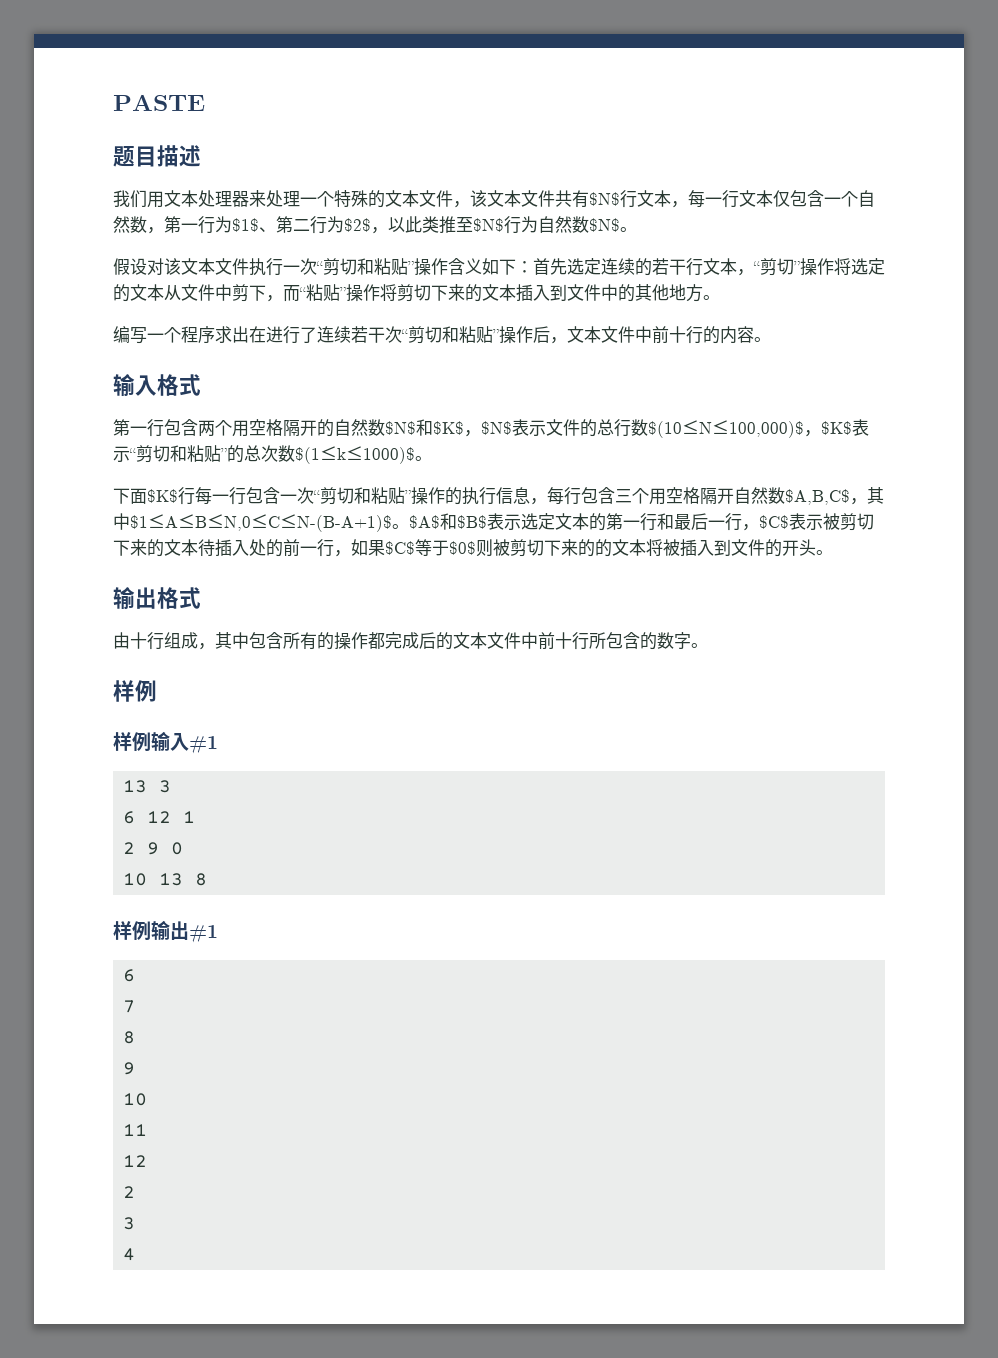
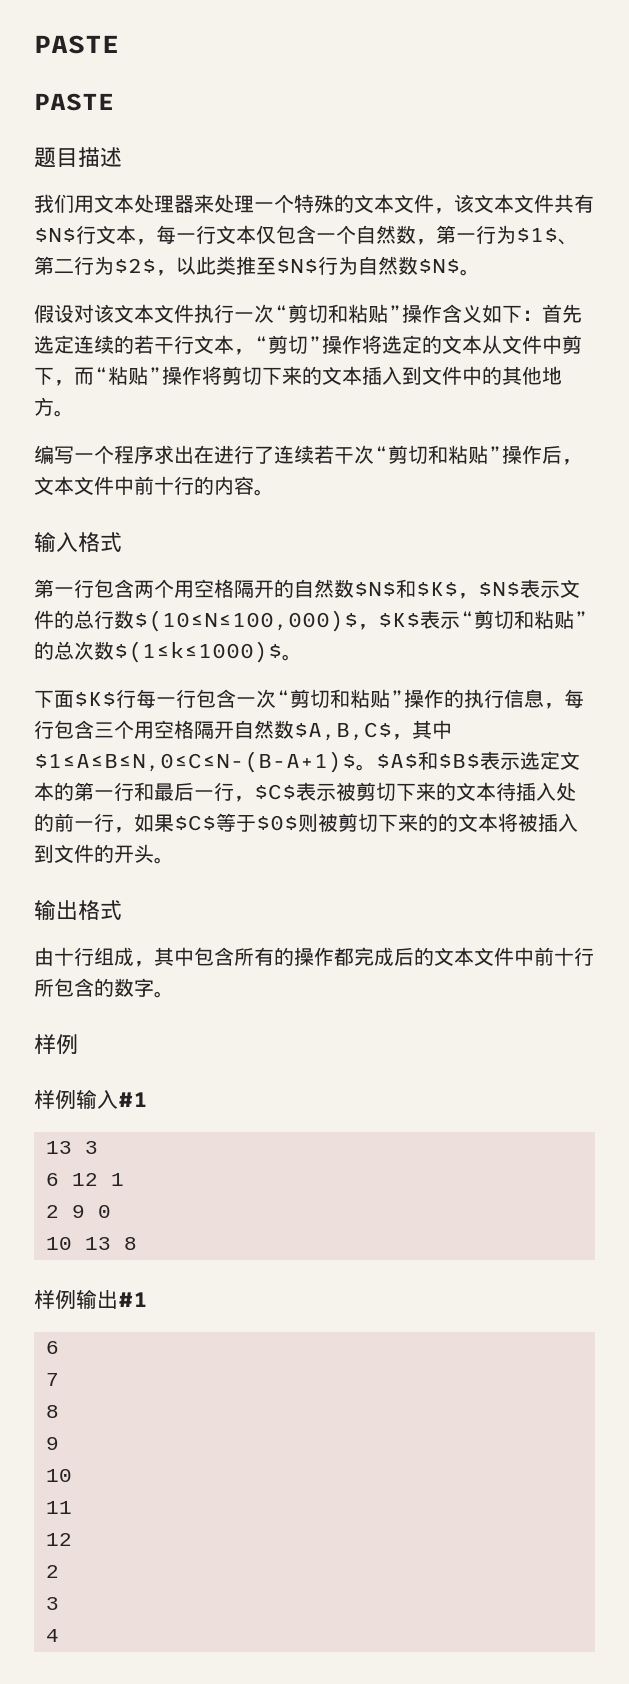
[113,94,205,111] PASTE -> [34,35,119,54] [34,93,114,111] PASTE // PASTE

